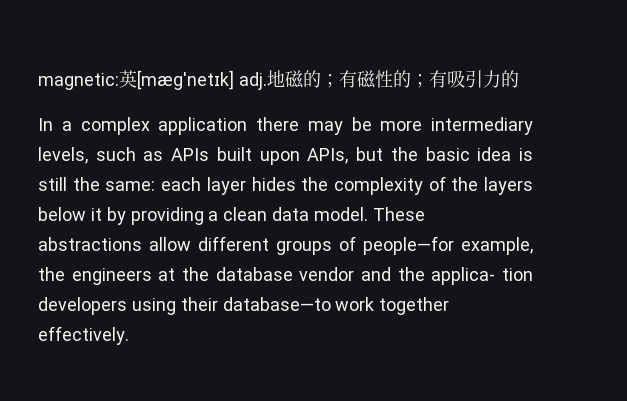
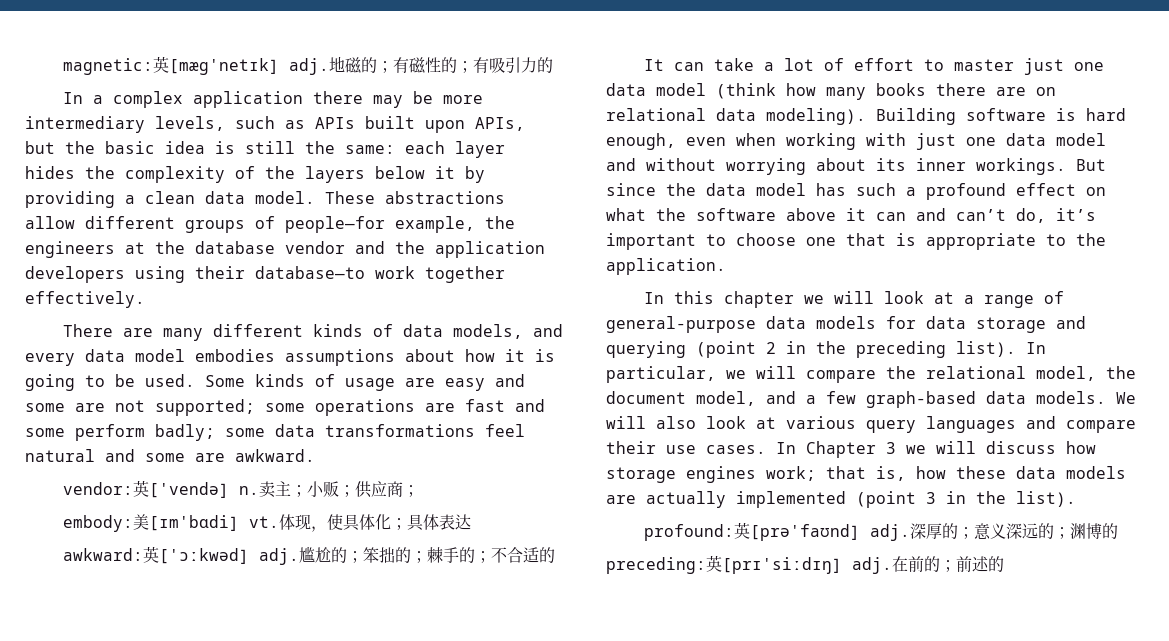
[431,267,533,285] applica‐ tion -> [435,241,545,258] application
(129, 335) none -> [62,324,563,341] [25,349,555,366] [25,374,525,391] [25,399,545,416] [25,424,525,441] [25,449,315,462] [62,480,419,498] [62,514,471,532] [62,546,555,565] [643,58,1104,75] [606,83,1056,100] [606,108,1126,125] [606,133,1106,150] [606,158,1106,175] [606,183,1106,200] [606,208,1096,223] [606,233,1106,250] [606,258,726,275] [643,291,1064,308] [606,316,1086,333] [606,341,1046,358] [606,366,1136,383] [606,391,1136,408] [606,416,1136,433] [606,441,1096,458] [606,466,1126,483] [606,491,1076,508] [643,522,1118,541] [606,555,1004,574] // There are many different kinds of data models, and every data model embodies assumptions about how it is going to be used. Some kinds of usage are easy and some are not supported; some operations are fast and some perform badly; some data transformations feel natural and some are awkward. // vendor:英['vendə] n.卖主；小贩；供应商； // embody:美[ɪm'bɑdi] vt.体现，使具体化；具体表达 // awkward:英['ɔːkwəd] adj.尴尬的；笨拙的；棘手的；不合适的 // It can take a lot of effort to master just one data model (think how many books there are on relational data modeling). Building software is hard enough, even when working with just one data model and without worrying about its inner workings. But since the data model has such a profound effect on what the software above it can and can’t do, it’s important to choose one that is appropriate to the application. // In this chapter we will look at a range of general-purpose data models for data storage and querying (point 2 in the preceding list). In particular, we will compare the relational model, the document model, and a few graph-based data models. We will also look at various query languages and compare their use cases. In Chapter 3 we will discuss how storage engines work; that is, how these data models are actually implemented (point 3 in the list). // profound:英[prə'faʊnd] adj.深厚的；意义深远的；渊博的 // preceding:英[prɪ'siːdɪŋ] adj.在前的；前述的

